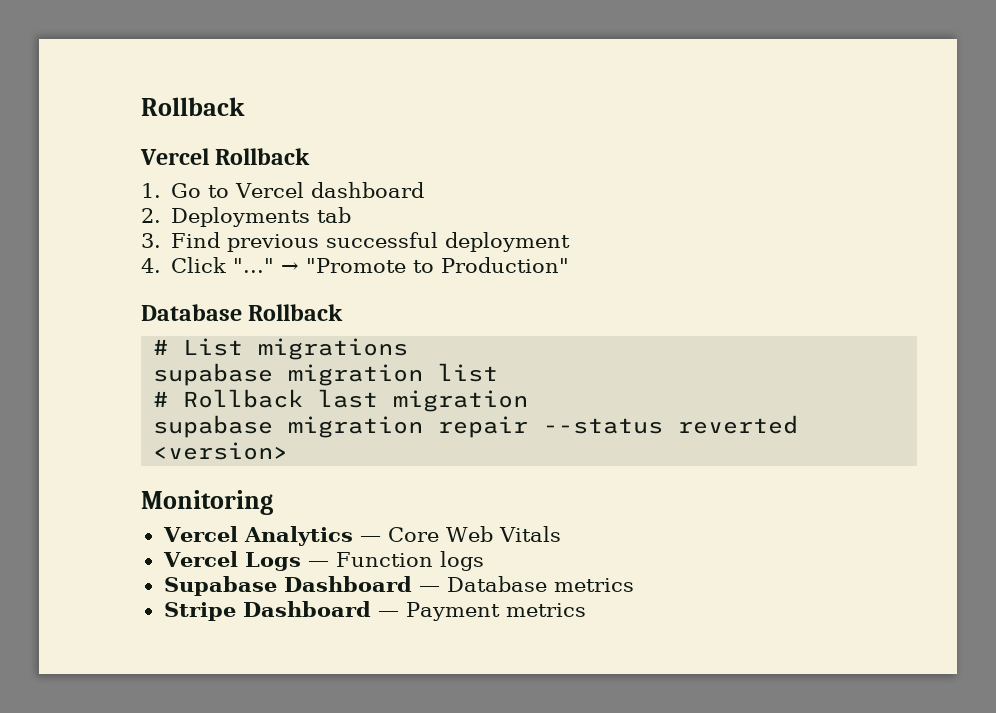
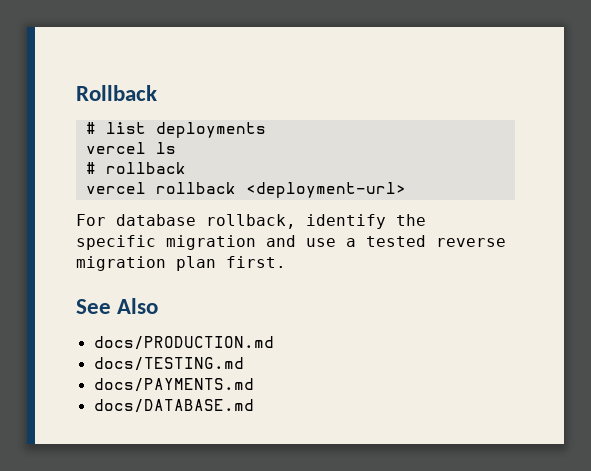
[141,97,245,116] [140,148,311,165] [141,182,425,198] [141,207,352,227] [141,232,571,252] [141,257,570,273] [141,304,344,321] [153,338,409,360] [153,363,499,386] [153,389,529,412] [153,415,799,438] [153,442,289,460] [141,490,273,515] [162,526,561,546] [162,551,484,571] [163,576,634,596] [163,601,586,621] Rollback // Vercel Rollback // 1. Go to Vercel dashboard // 2. Deployments tab // 3. Find previous successful deployment // 4. Click "..." → "Promote to Production" // Database Rollback // # List migrations // supabase migration list // # Rollback last migration // supabase migration repair --status reverted <version> // Monitoring // Vercel Analytics — Core Web Vitals // Vercel Logs — Function logs // Supabase Dashboard — Database metrics // Stripe Dashboard — Payment metrics -> [76,85,157,101] [85,122,266,138] [85,142,176,154] [85,162,186,174] [85,182,406,198] [76,214,426,229] [76,235,506,250] [76,256,286,271] [76,298,159,314] [93,336,274,350] [93,357,244,371] [93,378,254,392] [93,399,254,413] Rollback // # list deployments // vercel ls // # rollback // vercel rollback <deployment-url> // For database rollback, identify the specific migration and use a tested reverse migration plan first. // See Also // docs/PRODUCTION.md // docs/TESTING.md // docs/PAYMENTS.md // docs/DATABASE.md

